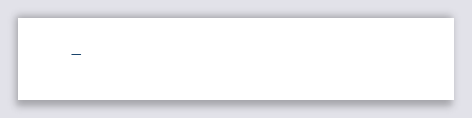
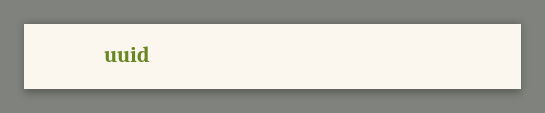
[70,50,83,55] _ -> [104,46,150,62] uuid

